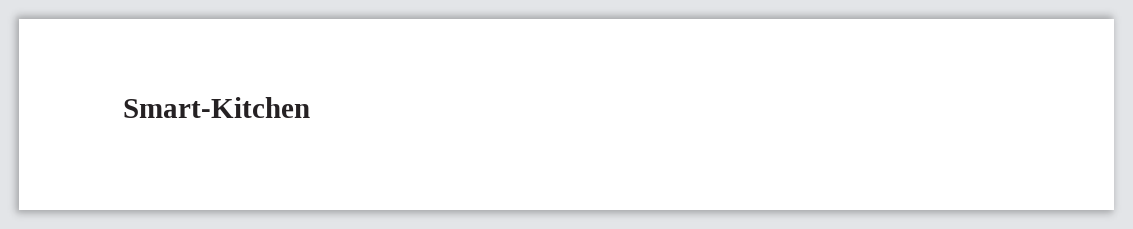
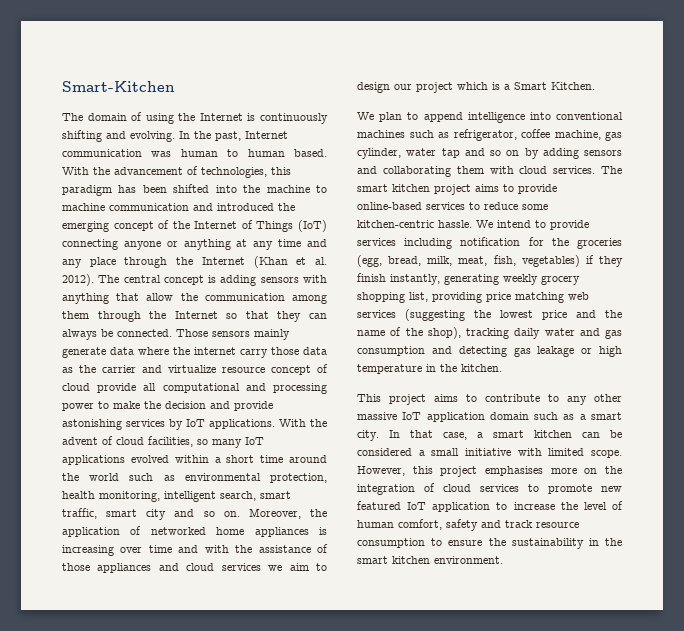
(310, 107) none -> [62,112,328,124] [62,130,288,142] [62,149,327,157] [62,166,291,178] [62,184,327,196] [62,203,295,211] [62,220,327,232] [62,239,327,250] [62,256,327,268] [62,274,327,286] [62,293,327,304] [62,311,328,322] [62,329,290,340] [62,347,327,358] [62,364,328,375] [62,383,327,394] [62,401,273,411] [62,419,327,430] [62,436,264,448] [62,455,327,465] [62,473,327,483] [62,491,291,502] [62,508,327,520] [62,526,327,537] [62,544,328,556] [62,563,327,573] [357,82,595,93] [357,112,623,123] [357,129,622,141] [357,148,622,159] [357,166,622,177] [357,184,557,195] [357,202,548,210] [357,220,589,230] [357,237,622,249] [357,255,623,267] [357,273,580,285] [357,292,589,303] [357,309,622,321] [357,327,622,339] [357,346,622,357] [357,364,502,374] [357,394,622,405] [357,412,622,422] [357,430,622,441] [357,448,622,458] [357,466,622,477] [357,483,622,495] [357,501,623,512] [357,519,579,531] [357,538,622,549] [357,556,503,564] // The domain of using the Internet is continuously shifting and evolving. In the past, Internet communication was human to human based. With the advancement of technologies, this paradigm has been shifted into the machine to machine communication and introduced the emerging concept of the Internet of Things (IoT) connecting anyone or anything at any time and any place through the Internet (Khan et al. 2012). The central concept is adding sensors with anything that allow the communication among them through the Internet so that they can always be connected. Those sensors mainly generate data where the internet carry those data as the carrier and virtualize resource concept of cloud provide all computational and processing power to make the decision and provide astonishing services by IoT applications. With the advent of cloud facilities, so many IoT applications evolved within a short time around the world such as environmental protection, health monitoring, intelligent search, smart traffic, smart city and so on. Moreover, the application of networked home appliances is increasing over time and with the assistance of those appliances and cloud services we aim to design our project which is a Smart Kitchen. // We plan to append intelligence into conventional machines such as refrigerator, coffee machine, gas cylinder, water tap and so on by adding sensors and collaborating them with cloud services. The smart kitchen project aims to provide online-based services to reduce some kitchen-centric hassle. We intend to provide services including notification for the groceries (egg, bread, milk, meat, fish, vegetables) if they finish instantly, generating weekly grocery shopping list, providing price matching web services (suggesting the lowest price and the name of the shop), tracking daily water and gas consumption and detecting gas leakage or high temperature in the kitchen. // This project aims to contribute to any other massive IoT application domain such as a smart city. In that case, a smart kitchen can be considered a small initiative with limited scope. However, this project emphasises more on the integration of cloud services to promote new featured IoT application to increase the level of human comfort, safety and track resource consumption to ensure the sustainability in the smart kitchen environment.

